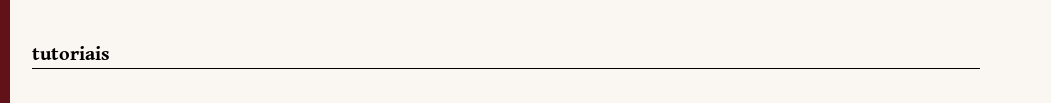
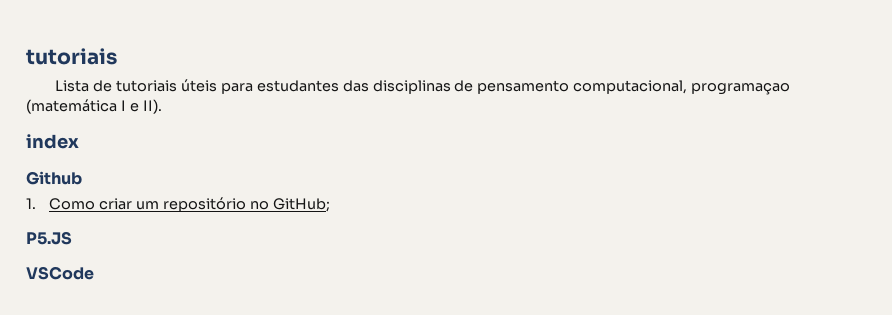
[32,46,110,60] tutoriais -> [26,48,117,65] [55,79,791,95] [26,99,162,114] [26,134,79,149] [26,171,82,185] [26,197,330,212] [26,231,72,245] [26,266,94,280] tutoriais // Lista de tutoriais úteis para estudantes das disciplinas de pensamento computacional, programaçao (matemática I e II). // index // Github // 1. Como criar um repositório no GitHub; // P5.JS // VSCode

